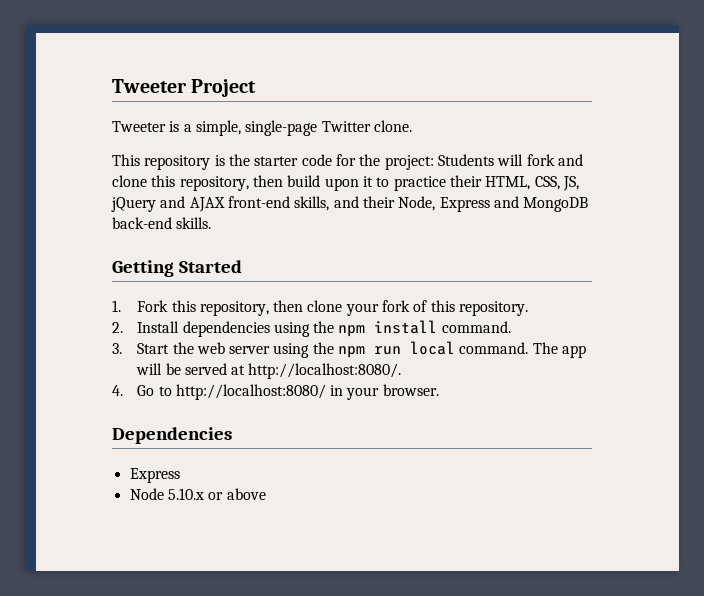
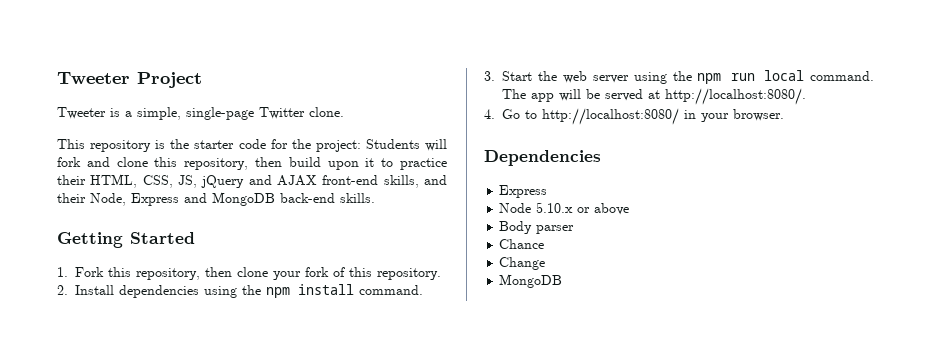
(266, 494) none -> [499,221,575,234] [499,239,545,249] [499,257,546,270] [499,274,563,288] // Body parser // Chance // Change // MongoDB

